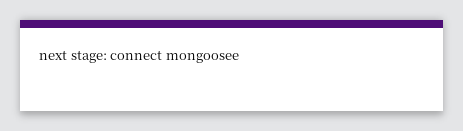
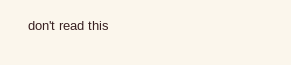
[39,50,239,63] next stage: connect mongoosee -> [28,21,109,30] don't read this

